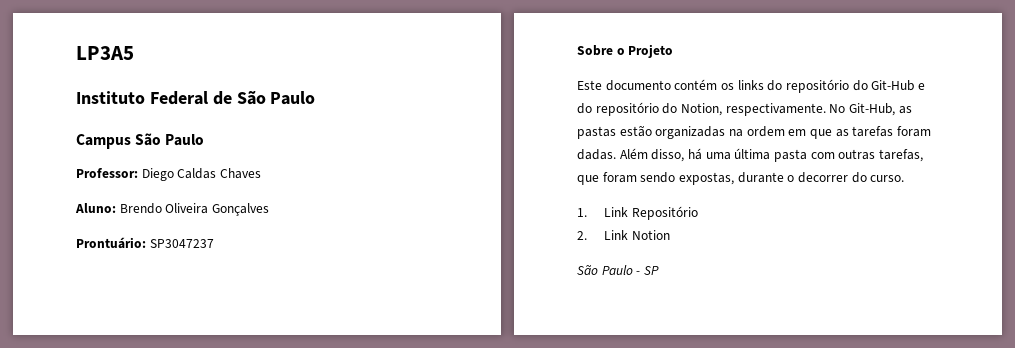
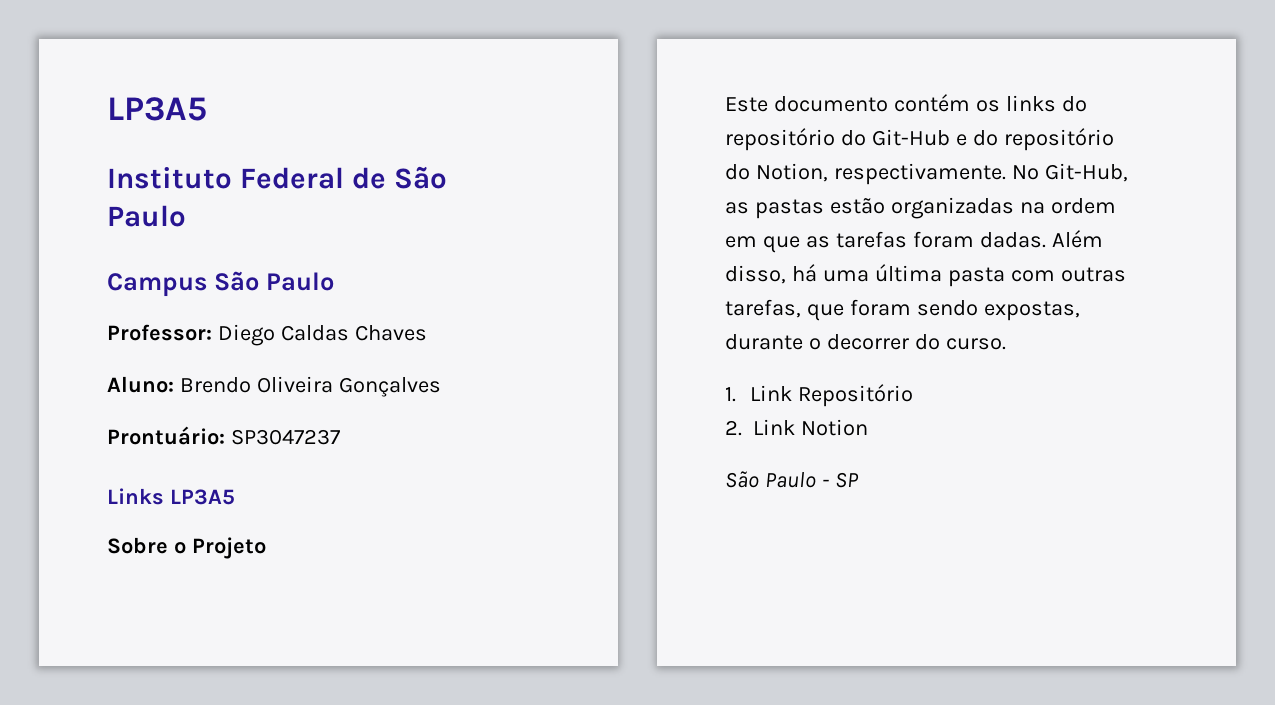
(214, 243) none -> [107,488,235,505] // Links LP3A5

